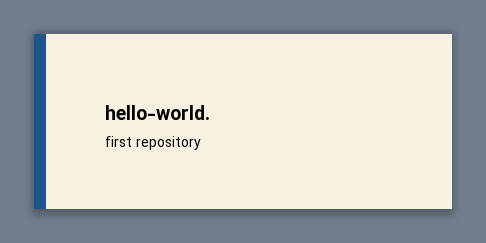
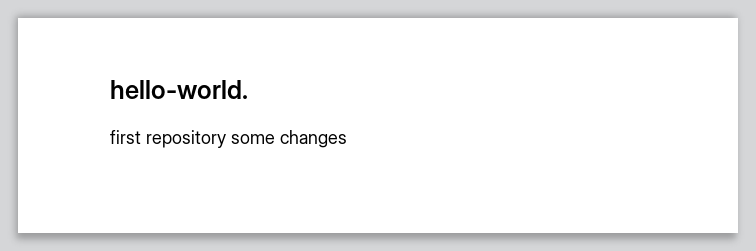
(201, 143) none -> [231,130,347,148] some changes

